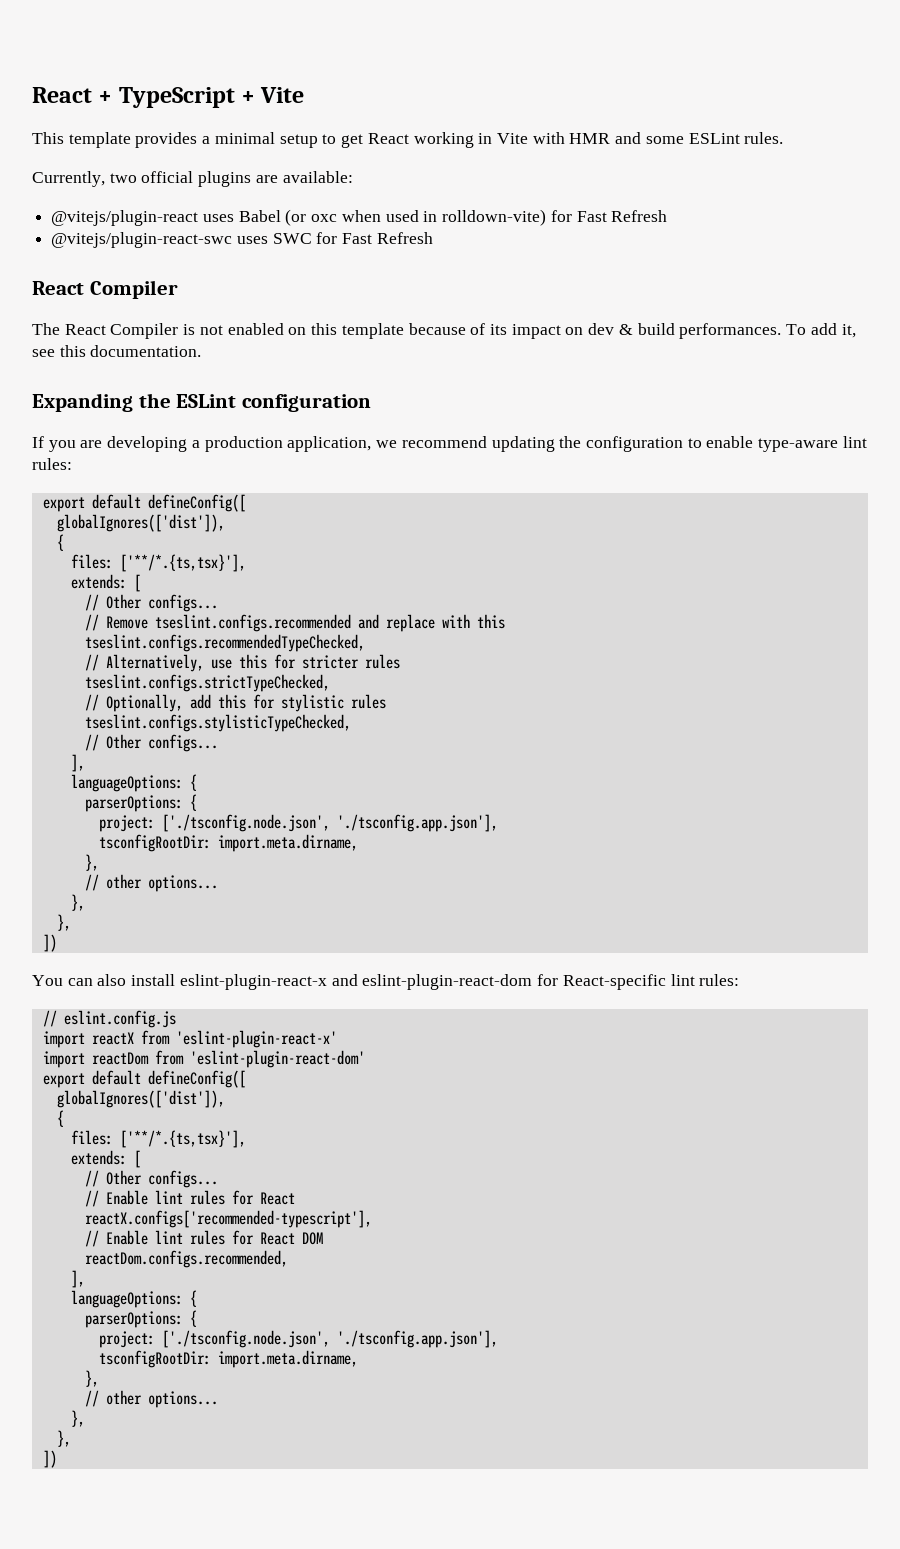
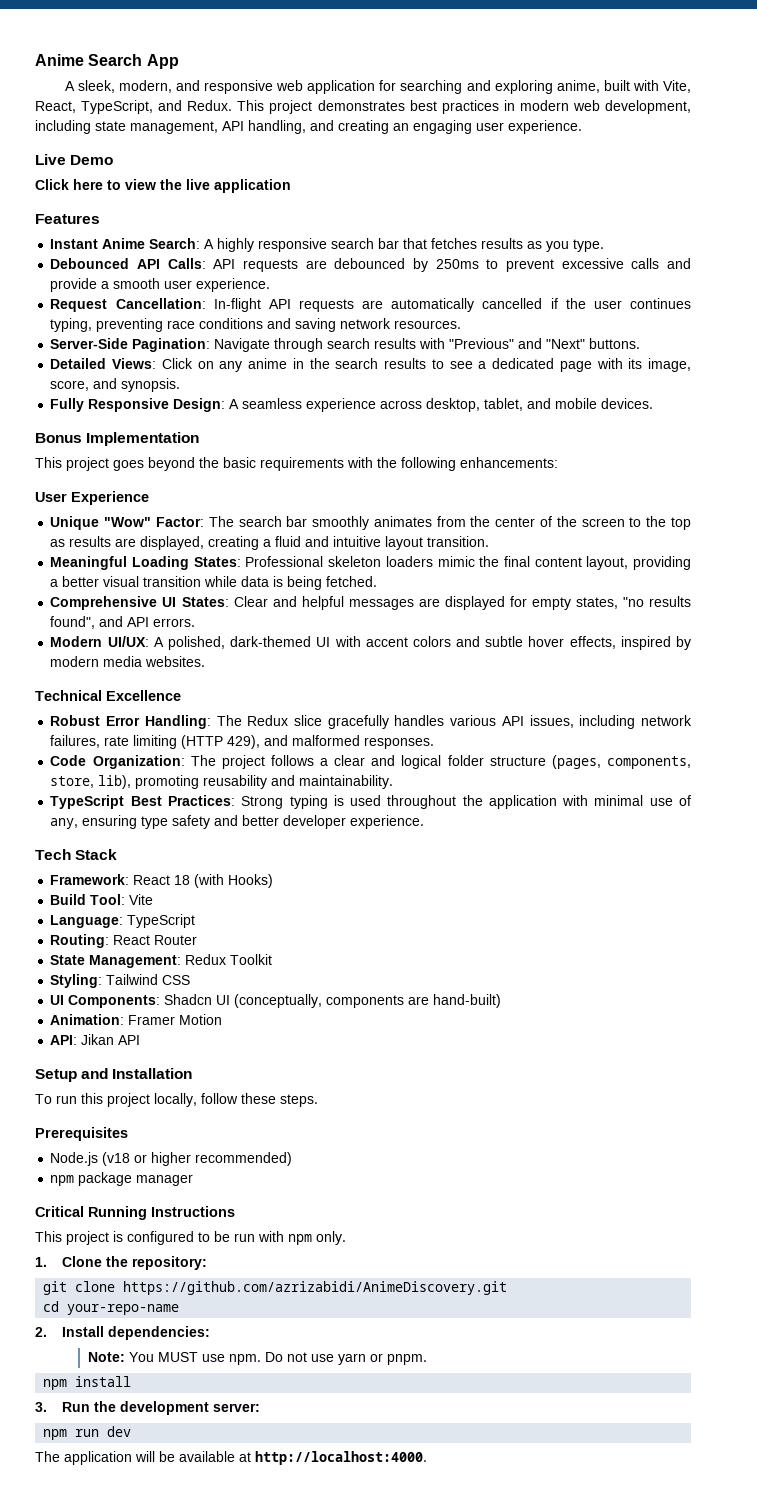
[32,87,305,108] [32,132,784,148] [32,171,353,187] [51,209,668,226] [51,232,433,248] [32,280,178,299] [32,323,856,339] [32,345,202,357] [32,393,372,412] [32,436,867,452] [32,458,72,470] [42,494,246,512] [56,514,225,532] [56,534,64,551] [70,554,246,572] [70,574,141,592] [84,594,218,612] [84,614,505,632] [84,634,365,652] [84,654,400,672] [84,674,330,692] [84,694,386,712] [84,714,351,732] [84,734,218,752] [70,754,85,772] [70,774,197,792] [84,794,197,812] [98,814,498,832] [98,834,358,852] [84,854,99,871] [84,874,218,892] [70,894,85,911] [56,914,71,931] [42,934,57,952] [32,974,740,990] [42,1010,176,1028] [42,1030,337,1048] [42,1050,365,1068] [42,1070,246,1088] [56,1090,225,1108] [56,1110,64,1127] [70,1130,246,1148] [70,1150,141,1168] [84,1170,218,1188] [84,1190,295,1207] [84,1210,372,1228] [84,1230,323,1247] [84,1250,288,1268] [70,1270,85,1288] [70,1290,197,1308] [84,1310,197,1328] [98,1330,498,1348] [98,1350,358,1368] [84,1370,99,1387] [84,1390,218,1408] [70,1410,85,1427] [56,1430,71,1447] [42,1450,57,1468] React + TypeScript + Vite // This template provides a minimal setup to get React working in Vite with HMR and some ESLint rules. // Currently, two official plugins are available: // @vitejs/plugin-react uses Babel (or oxc when used in rolldown-vite) for Fast Refresh // @vitejs/plugin-react-swc uses SWC for Fast Refresh // React Compiler // The React Compiler is not enabled on this template because of its impact on dev & build performances. To add it, see this documentation. // Expanding the ESLint configuration // If you are developing a production application, we recommend updating the configuration to enable type-aware lint rules: // export default defineConfig([ // globalIgnores(['dist']), // { // files: ['**/*.{ts,tsx}'], // extends: [ // // Other configs... // // Remove tseslint.configs.recommended and replace with this // tseslint.configs.recommendedTypeChecked, // // Alternatively, use this for stricter rules // tseslint.configs.strictTypeChecked, // // Optionally, add this for stylistic rules // tseslint.configs.stylisticTypeChecked, // // Other configs... // ], // languageOptions: { // parserOptions: { // project: ['./tsconfig.node.json', './tsconfig.app.json'], // tsconfigRootDir: import.meta.dirname, // }, // // other options... // }, // }, // ]) // You can also install eslint-plugin-react-x and eslint-plugin-react-dom for React-specific lint rules: // // eslint.config.js // import reactX from 'eslint-plugin-react-x' // import reactDom from 'eslint-plugin-react-dom' // export default defineConfig([ // globalIgnores(['dist']), // { // files: ['**/*.{ts,tsx}'], // extends: [ // // Other configs... // // Enable lint rules for React // reactX.configs['recommended-typescript'], // // Enable lint rules for React DOM // reactDom.configs.recommended, // ], // languageOptions: { // parserOptions: { // project: ['./tsconfig.node.json', './tsconfig.app.json'], // tsconfigRootDir: import.meta.dirname, // }, // // other options... // }, // }, // ]) -> [35,54,179,69] [64,80,691,94] [35,100,691,114] [35,120,582,134] [35,154,114,165] [35,179,291,193] [35,214,100,224] [50,238,605,252] [50,258,691,272] [50,278,271,292] [50,298,691,312] [50,318,462,332] [50,338,641,352] [50,358,692,372] [50,378,181,392] [50,398,654,412] [35,432,200,446] [35,457,558,471] [35,491,149,505] [50,516,692,530] [50,536,490,550] [50,556,692,570] [50,576,378,590] [50,596,692,610] [50,616,196,629] [50,636,692,650] [50,656,206,667] [35,690,181,701] [50,715,693,729] [50,735,435,749] [50,755,691,769] [50,775,394,789] [50,795,691,809] [50,815,425,829] [35,849,118,860] [50,874,274,888] [50,894,154,905] [50,914,196,928] [50,934,198,948] [50,954,273,968] [50,974,191,988] [50,994,502,1008] [50,1014,223,1025] [50,1034,141,1045] [35,1068,193,1082] [35,1093,318,1107] [35,1127,128,1141] [50,1152,293,1166] [50,1172,194,1186] [35,1206,235,1220] [35,1231,346,1245] [35,1256,207,1270] [43,1281,508,1295] [43,1301,180,1315] [35,1326,210,1340] [88,1352,428,1365] [43,1376,132,1390] [35,1401,260,1415] [43,1426,132,1440] [35,1451,427,1465] Anime Search App // A sleek, modern, and responsive web application for searching and exploring anime, built with Vite, React, TypeScript, and Redux. This project demonstrates best practices in modern web development, including state management, API handling, and creating an engaging user experience. // Live Demo // Click here to view the live application // Features // Instant Anime Search: A highly responsive search bar that fetches results as you type. // Debounced API Calls: API requests are debounced by 250ms to prevent excessive calls and provide a smooth user experience. // Request Cancellation: In-flight API requests are automatically cancelled if the user continues typing, preventing race conditions and saving network resources. // Server-Side Pagination: Navigate through search results with "Previous" and "Next" buttons. // Detailed Views: Click on any anime in the search results to see a dedicated page with its image, score, and synopsis. // Fully Responsive Design: A seamless experience across desktop, tablet, and mobile devices. // Bonus Implementation // This project goes beyond the basic requirements with the following enhancements: // User Experience // Unique "Wow" Factor: The search bar smoothly animates from the center of the screen to the top as results are displayed, creating a fluid and intuitive layout transition. // Meaningful Loading States: Professional skeleton loaders mimic the final content layout, providing a better visual transition while data is being fetched. // Comprehensive UI States: Clear and helpful messages are displayed for empty states, "no results found", and API errors. // Modern UI/UX: A polished, dark-themed UI with accent colors and subtle hover effects, inspired by modern media websites. // Technical Excellence // Robust Error Handling: The Redux slice gracefully handles various API issues, including network failures, rate limiting (HTTP 429), and malformed responses. // Code Organization: The project follows a clear and logical folder structure (pages, components, store, lib), promoting reusability and maintainability. // TypeScript Best Practices: Strong typing is used throughout the application with minimal use of any, ensuring type safety and better developer experience. // Tech Stack // Framework: React 18 (with Hooks) // Build Tool: Vite // Language: TypeScript // Routing: React Router // State Management: Redux Toolkit // Styling: Tailwind CSS // UI Components: Shadcn UI (conceptually, components are hand-built) // Animation: Framer Motion // API: Jikan API // Setup and Installation // To run this project locally, follow these steps. // Prerequisites // Node.js (v18 or higher recommended) // npm package manager // Critical Running Instructions // This project is configured to be run with npm only. // 1. Clone the repository: // git clone https://github.com/azrizabidi/AnimeDiscovery.git // cd your-repo-name // 2. Install dependencies: // Note: You MUST use npm. Do not use yarn or pnpm. // npm install // 3. Run the development server: // npm run dev // The application will be available at http://localhost:4000.

